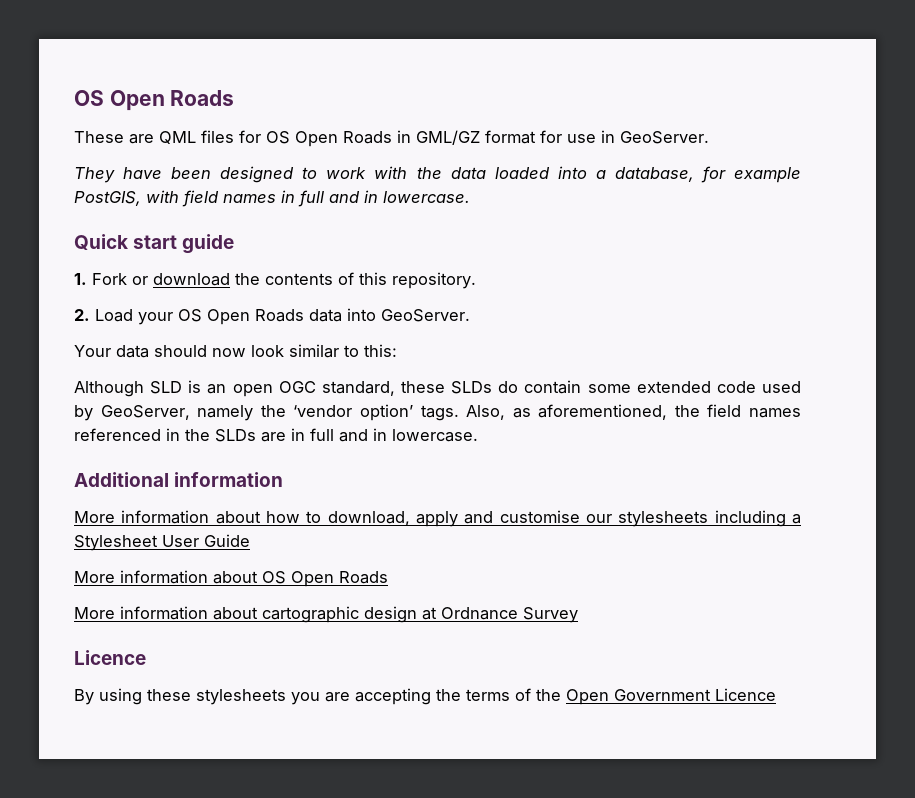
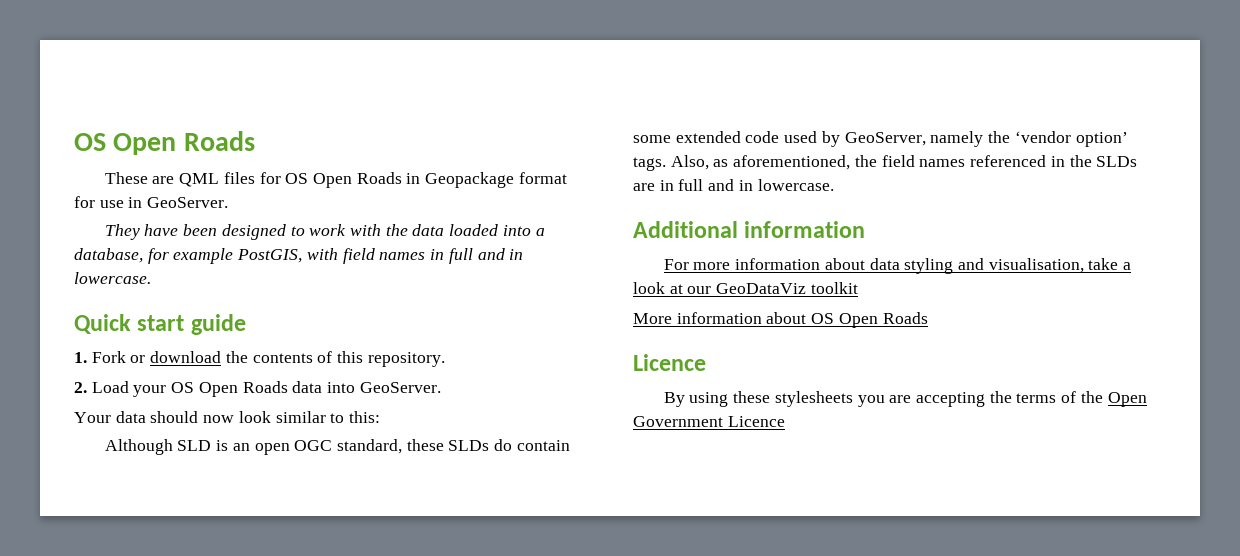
[416,130,480,145] GML/GZ -> [425,172,515,188] Geopackage
[74,510,802,527] [74,534,250,551] More information about how to download, apply and customise our stylesheets including a Stylesheet User Guide -> [663,258,1132,274] [633,282,858,294] For more information about data styling and visualisation, take a look at our GeoDataViz toolkit
[74,606,578,623] // More information about cartographic design at Ordnance Survey -> (928, 318) none

